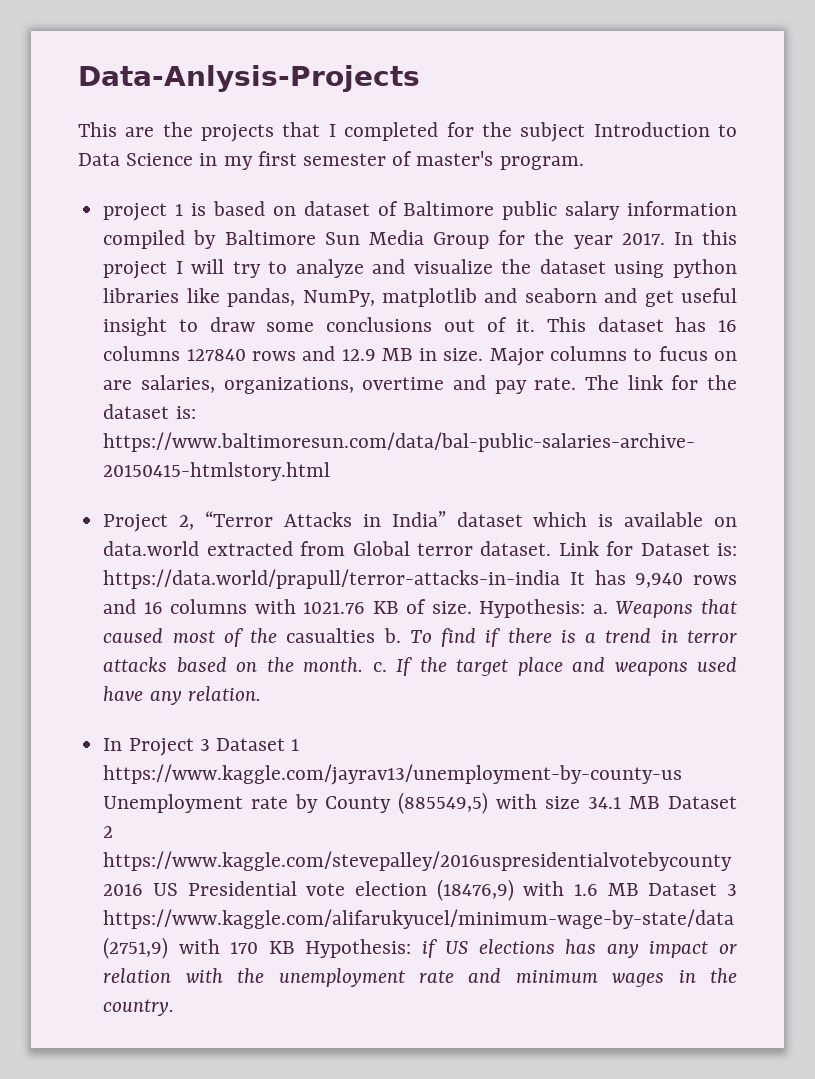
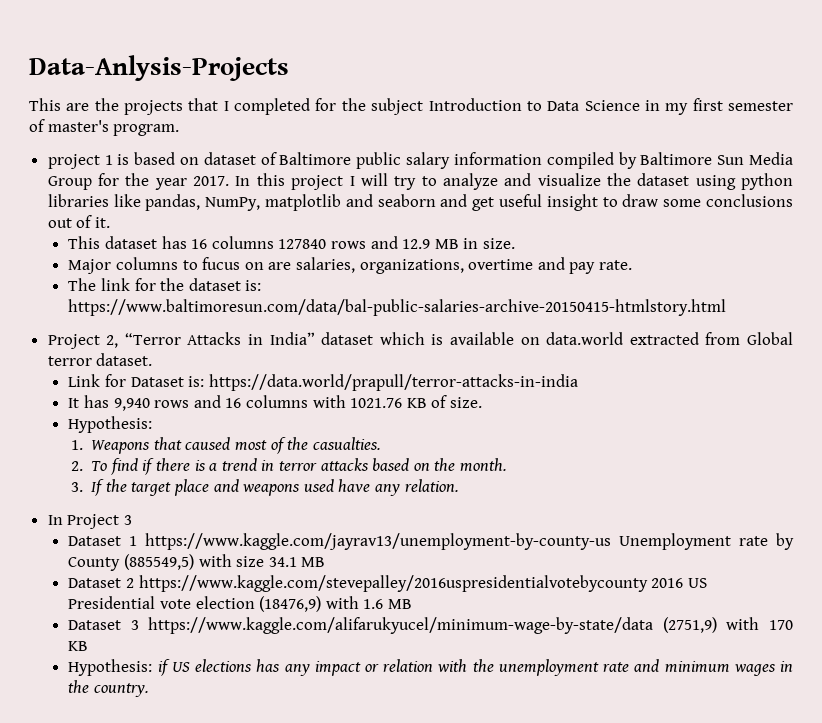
(536, 325) none -> (110, 222) //
(484, 354) none -> (515, 243) //
(577, 383) none -> (632, 265) //
(552, 548) none -> (153, 359) //
(561, 579) none -> (578, 382) //
[479,599,608,618] Hypothesis: a. -> [68,416,153,433] [70,440,83,450] // Hypothesis: // 1.
[286,628,401,643] casualties b. -> [312,437,381,450] [70,461,83,471] casualties. // 2.
[372,662,387,672] c. -> [70,482,83,492] // 3.
(210, 745) none -> (132, 520) //
(661, 802) none -> (326, 562) //
(639, 889) none -> (413, 604) //
(295, 947) none -> (89, 646) //

